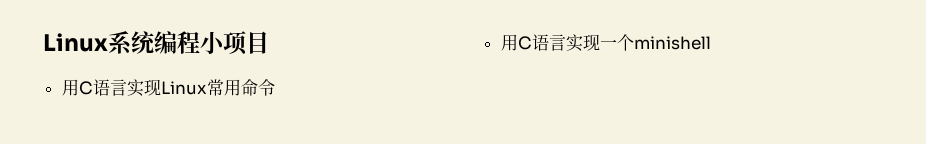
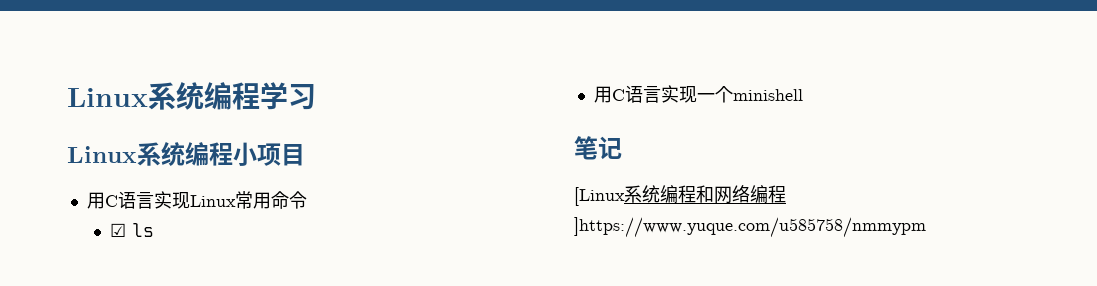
[43,31,200,55] Linux系统编程 -> [67,82,316,110] [67,142,233,166] Linux系统编程学习 // Linux系统编程
(275, 87) none -> [109,223,154,237] // ☑ ls
(711, 43) none -> [574,136,622,160] [574,185,786,206] [574,217,926,238] // 笔记 // [Linux系统编程和网络编程]https://www.yuque.com/u585758/nmmypm

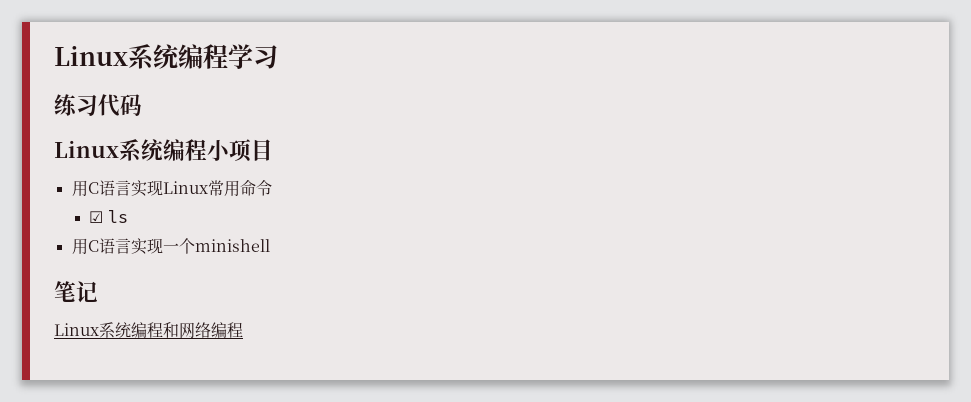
(316, 97) none -> [54,94,142,117] // 练习代码
[574,187,625,206] [Linux -> [54,323,99,336] Linux
[574,217,926,238] ]https://www.yuque.com/u585758/nmmypm -> (243, 330) none

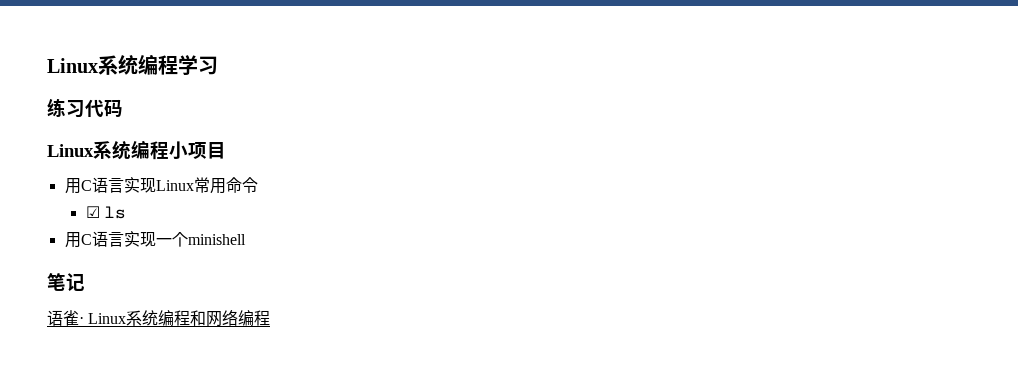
(98, 292) none -> [47,310,84,326] 语雀·

